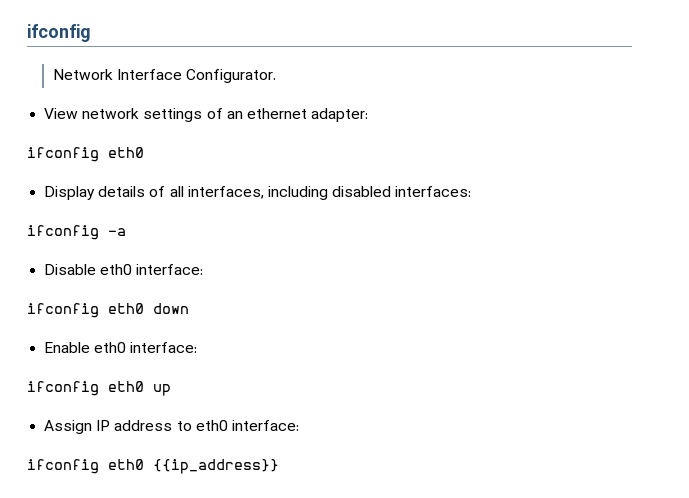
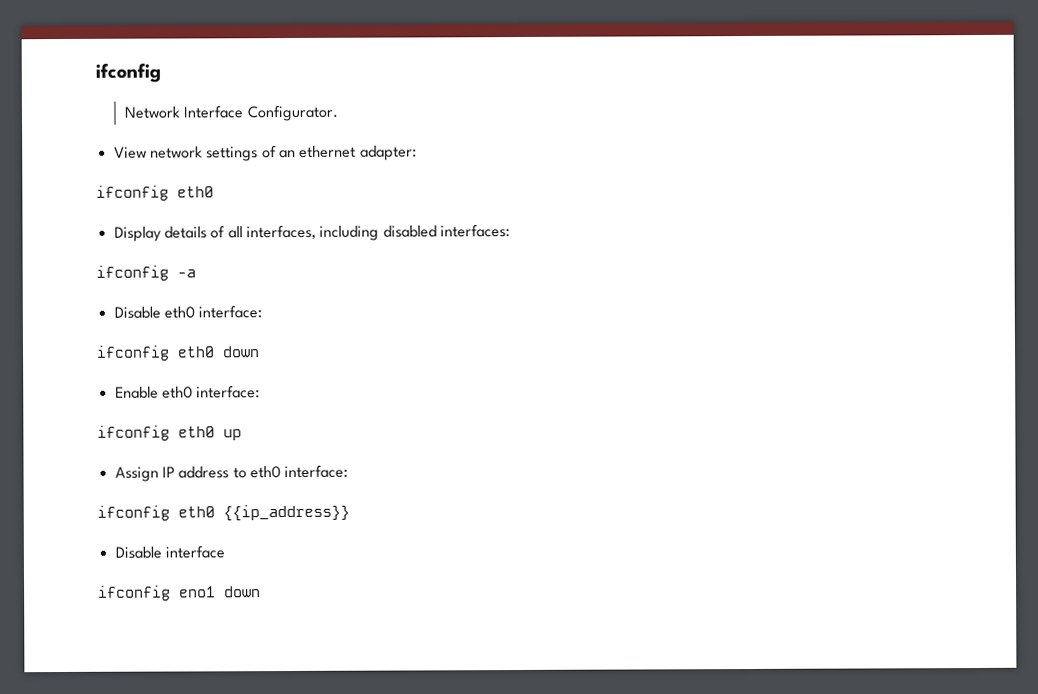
(279, 466) none -> [114,545,225,559] [98,585,261,601] // Disable interface // ifconfig eno1 down

